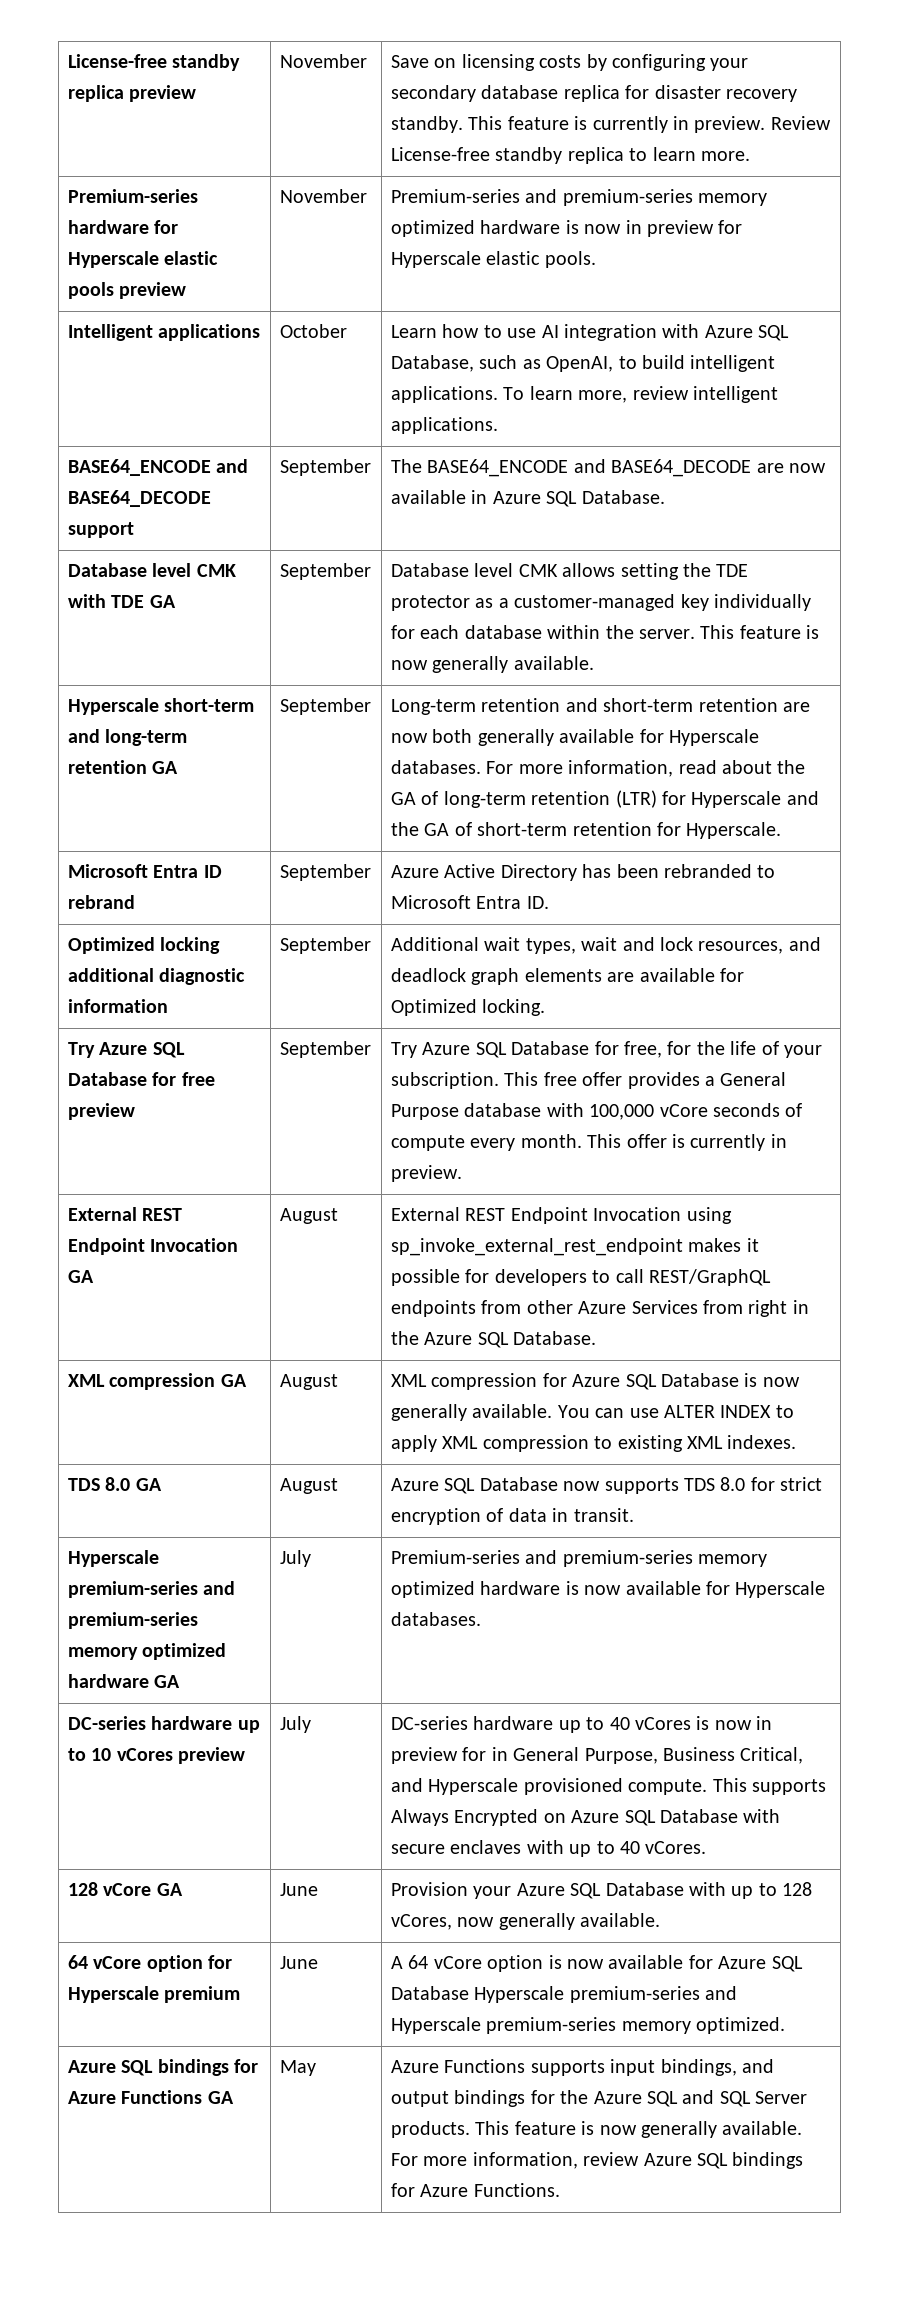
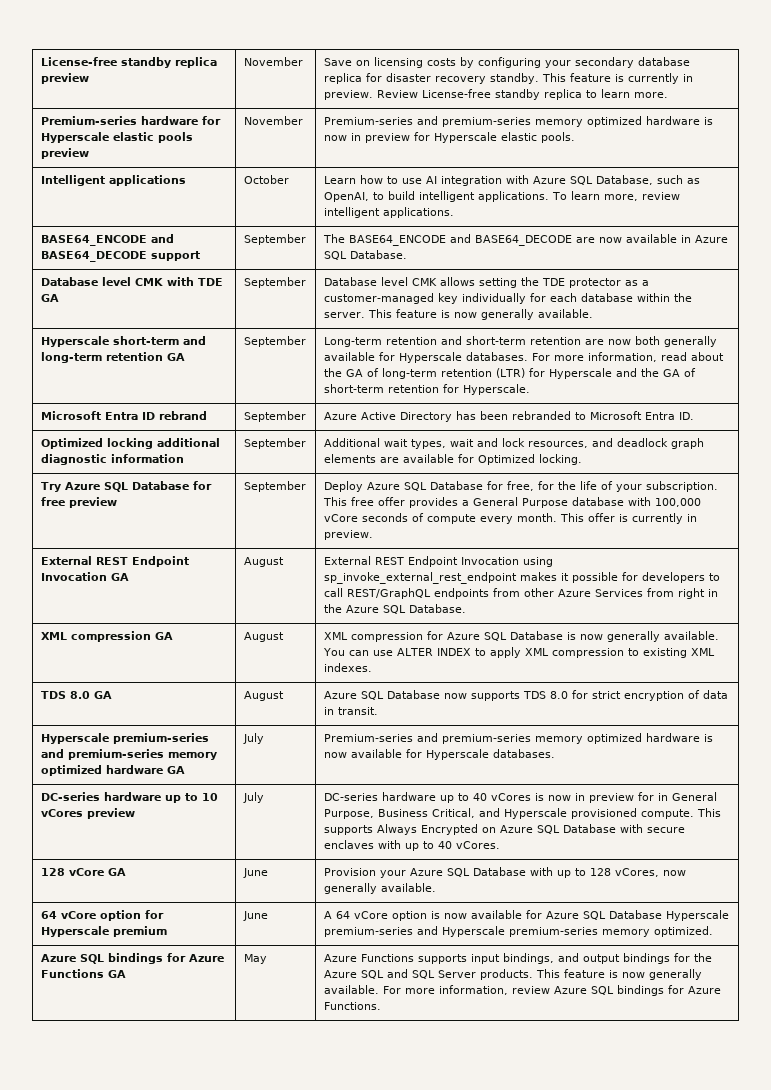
[390,1042,417,1058] Try -> [323,481,363,492] Deploy

